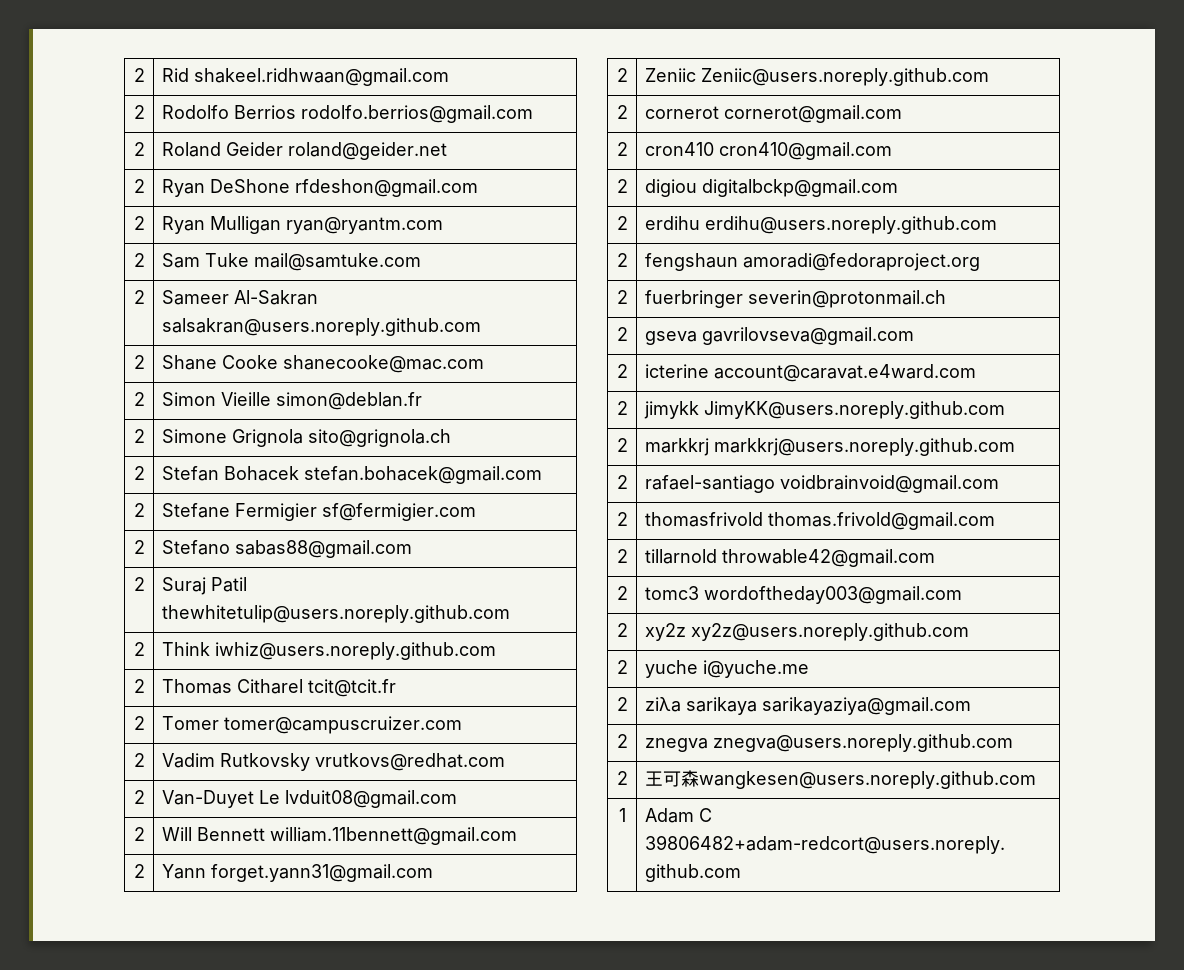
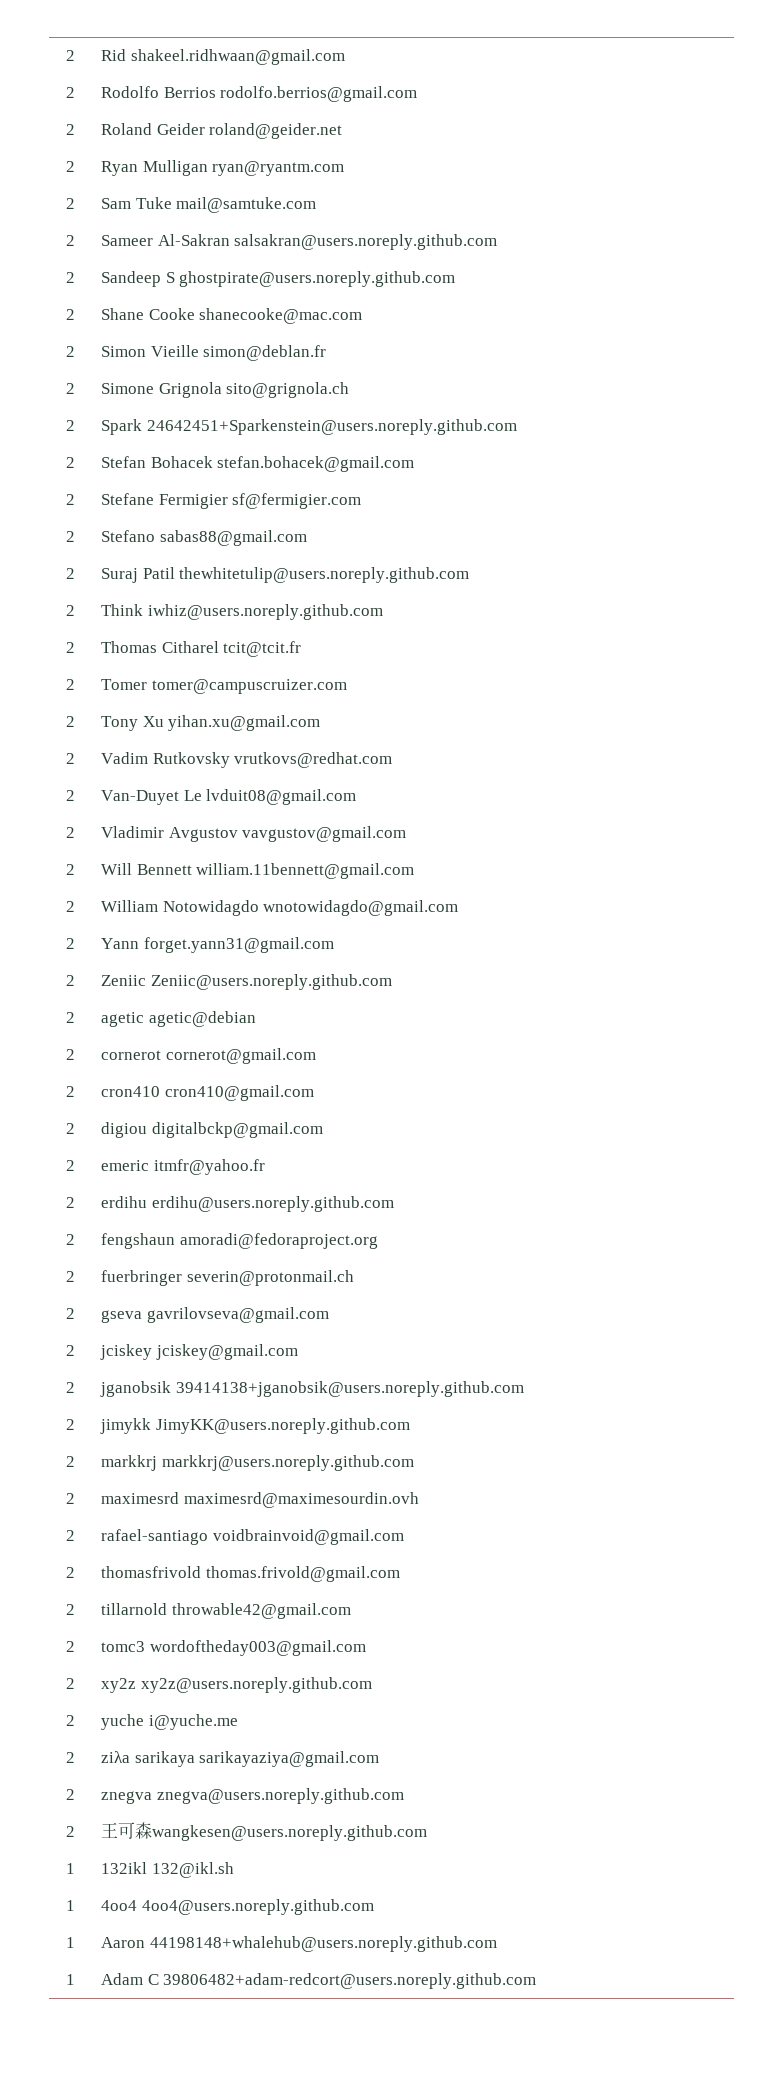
[133,179,145,193] [161,179,478,197] // 2 | Ryan DeShone rfdeshon@gmail.com -> (343, 131) none
(481, 327) none -> [66,272,75,283] [101,271,456,287] // 2 | Sandeep S ghostpirate@users.noreply.github.com
(451, 438) none -> [66,420,75,431] [101,419,517,435] // 2 | Spark 24642451+Sparkenstein@users.noreply.github.com
(462, 725) none -> [66,716,75,727] [101,715,321,731] // 2 | Tony Xu yihan.xu@gmail.com
(457, 799) none -> [66,827,75,838] [101,826,407,842] // 2 | Vladimir Avgustov vavgustov@gmail.com
(517, 836) none -> [66,901,75,912] [101,900,459,916] // 2 | William Notowidagdo wnotowidagdo@gmail.com
(989, 77) none -> [66,1012,75,1023] [101,1011,256,1027] // 2 | agetic agetic@debian
(898, 188) none -> [66,1160,75,1171] [101,1159,265,1175] // 2 | emeric itmfr@yahoo.fr
[644,364,976,382] icterine account@caravat.e4ward.com -> [100,1344,298,1360] [66,1382,75,1393] [100,1381,524,1397] jciskey jciskey@gmail.com // 2 | jganobsik 39414138+jganobsik@users.noreply.github.com
(1015, 447) none -> [66,1493,75,1504] [101,1492,419,1508] // 2 | maximesrd maximesrd@maximesourdin.ovh
(1036, 780) none -> [66,1863,75,1874] [101,1862,234,1878] [66,1900,75,1911] [101,1899,374,1915] [66,1937,75,1948] [101,1936,497,1952] // 1 | 132ikl 132@ikl.sh // 1 | 4oo4 4oo4@users.noreply.github.com // 1 | Aaron 44198148+whalehub@users.noreply.github.com

